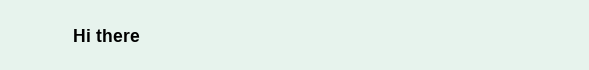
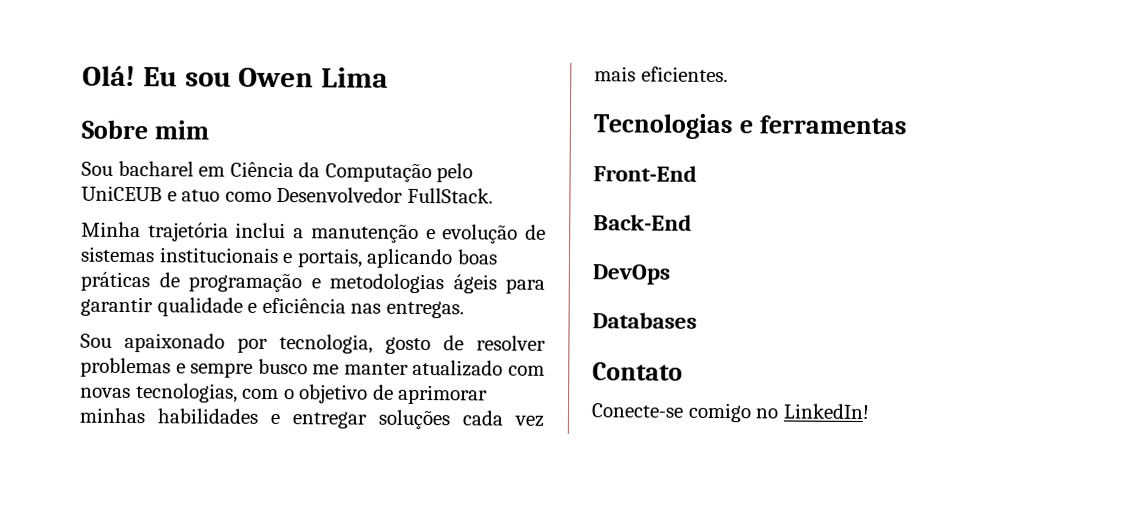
[73,29,140,42] Hi there -> [82,65,389,88] [81,119,209,140] [81,160,474,183] [81,185,493,204] [81,221,546,244] [80,246,498,269] [80,271,545,294] [80,296,464,319] [80,332,546,355] [80,357,545,378] [80,383,489,405] [79,407,544,430] [594,66,728,83] [593,113,907,140] [593,165,697,182] [593,214,692,231] [592,264,670,285] [592,312,697,329] [592,362,683,381] [591,402,870,423] Olá! Eu sou Owen Lima // Sobre mim // Sou bacharel em Ciência da Computação pelo UniCEUB e atuo como Desenvolvedor FullStack. // Minha trajetória inclui a manutenção e evolução de sistemas institucionais e portais, aplicando boas práticas de programação e metodologias ágeis para garantir qualidade e eficiência nas entregas. // Sou apaixonado por tecnologia, gosto de resolver problemas e sempre busco me manter atualizado com novas tecnologias, com o objetivo de aprimorar minhas habilidades e entregar soluções cada vez mais eficientes. // Tecnologias e ferramentas // Front-End // Back-End // DevOps // Databases // Contato // Conecte-se comigo no LinkedIn!

